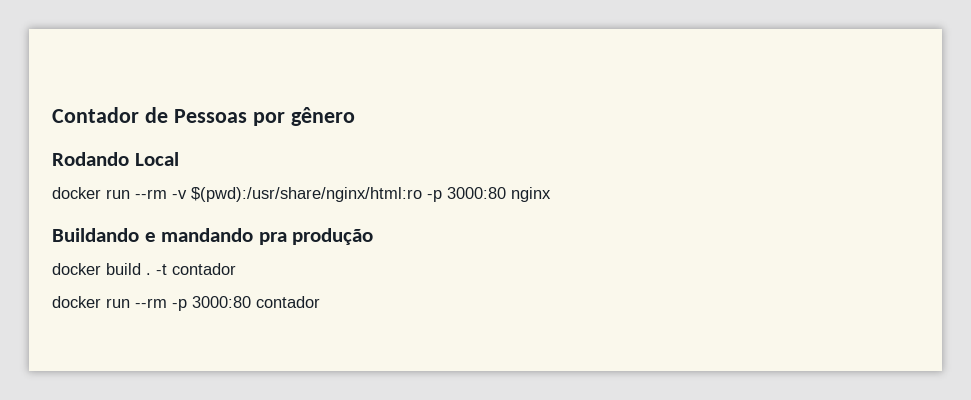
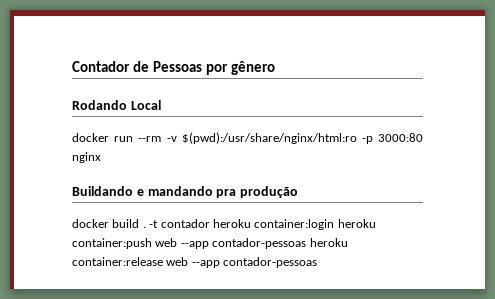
[52,296,320,311] // docker run --rm -p 3000:80 contador -> [212,219,376,230] [72,238,348,249] [72,257,318,268] heroku container:login heroku container:push web --app contador-pessoas heroku container:release web --app contador-pessoas

